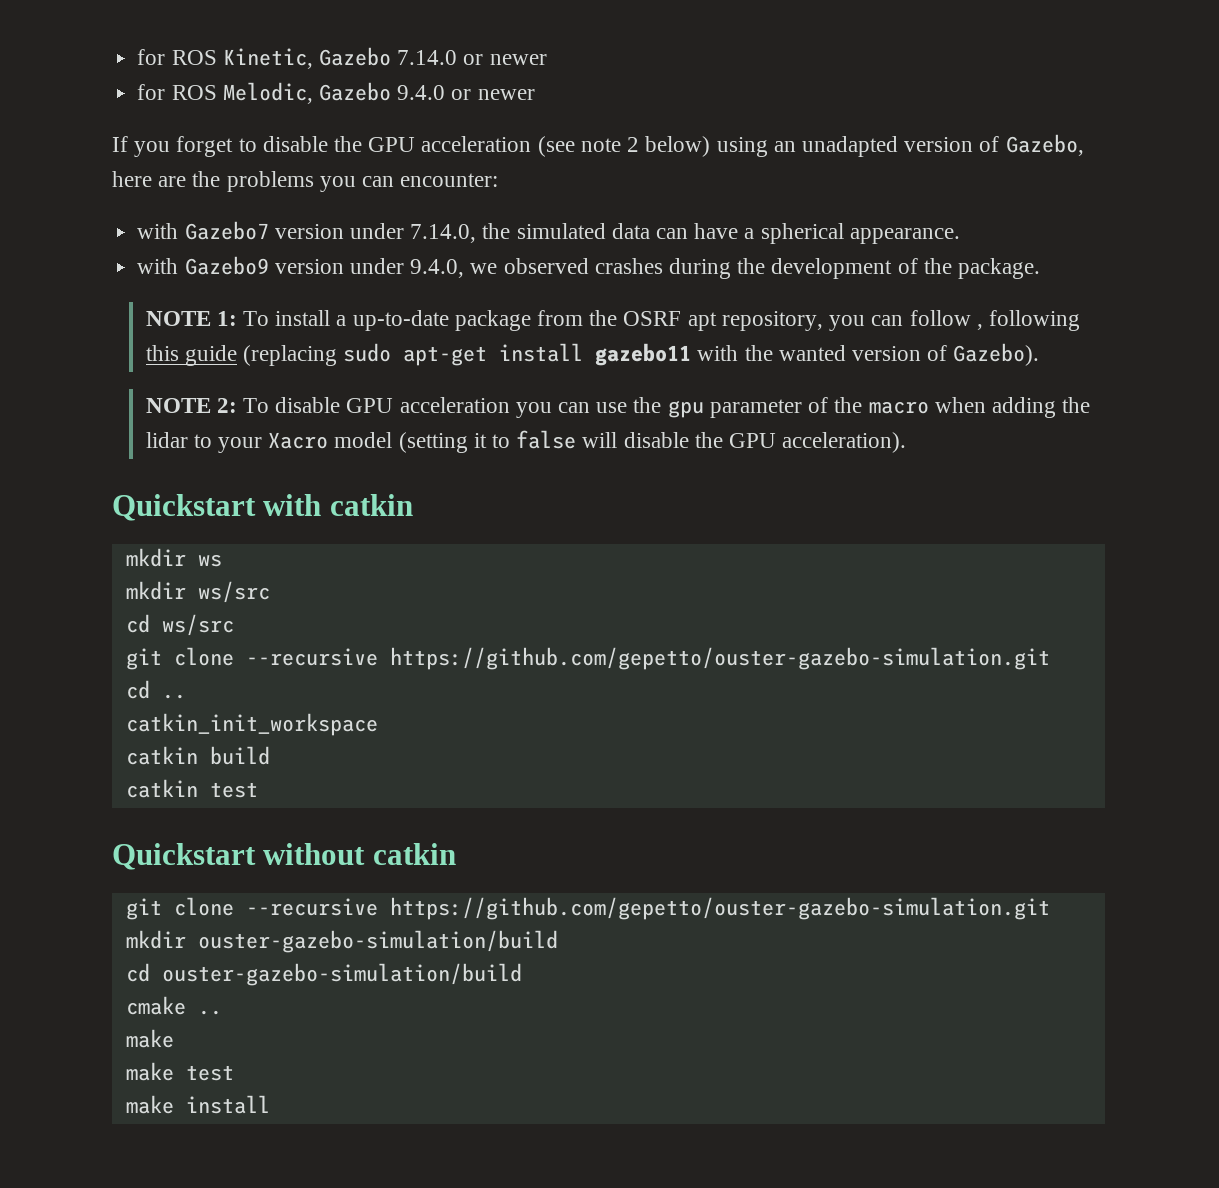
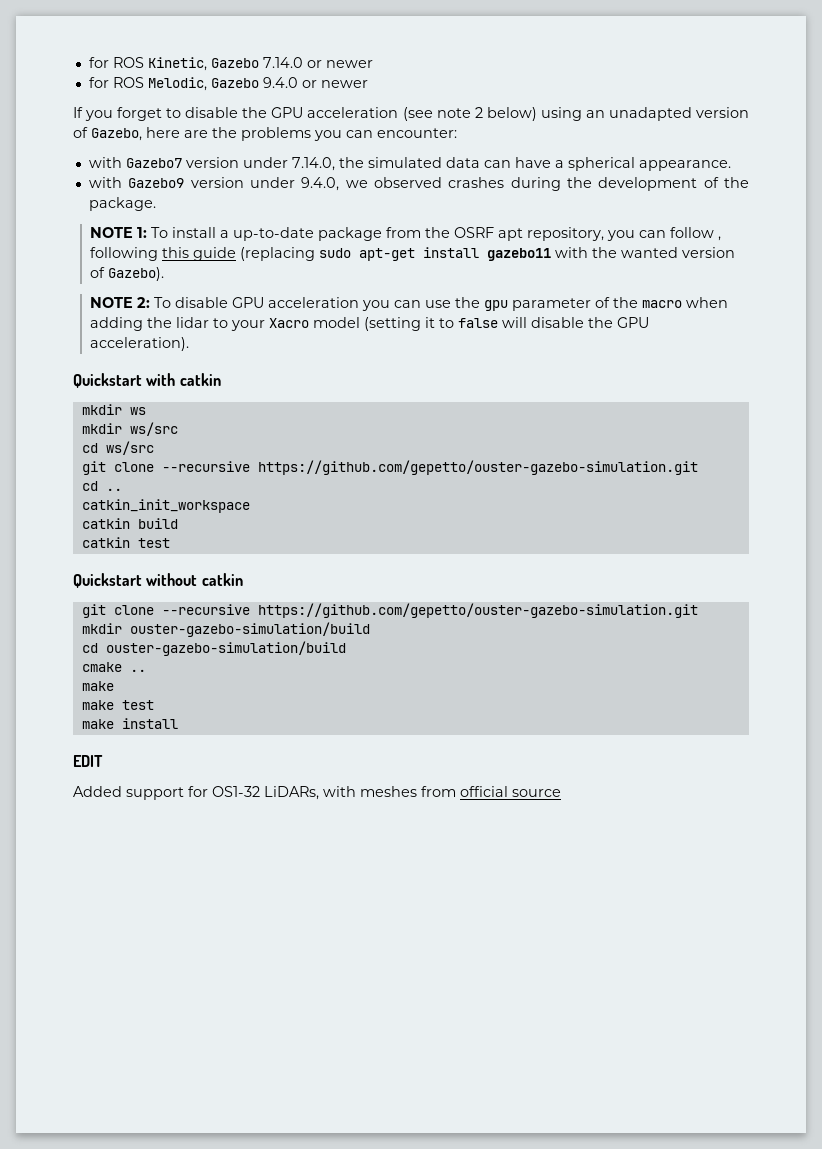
(270, 1104) none -> [73,755,103,767] [73,786,561,800] // EDIT // Added support for OS1-32 LiDARs, with meshes from official source

